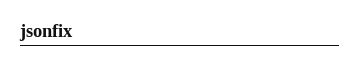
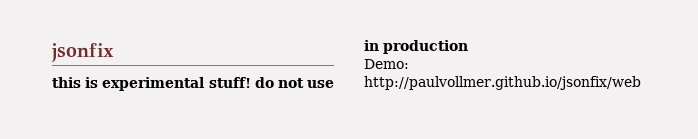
(73, 32) none -> [52,77,334,91] [364,40,468,54] [364,59,409,69] [364,76,641,90] // this is experimental stuff! do not use in production // Demo: http://paulvollmer.github.io/jsonfix/web

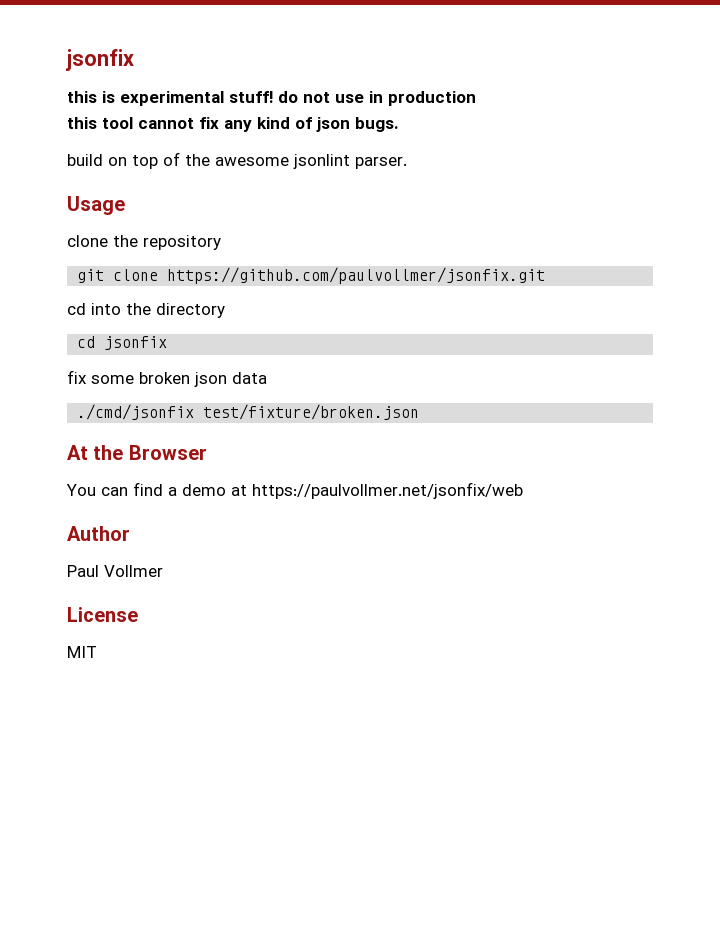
[364,59,409,69] [364,76,641,90] Demo: http://paulvollmer.github.io/jsonfix/web -> [67,117,399,132] [67,152,407,169] [67,196,125,215] [67,235,221,250] [77,267,546,284] [67,303,225,318] [77,336,168,350] [67,370,267,387] [77,404,420,420] [67,445,207,460] [66,482,523,499] [67,526,130,541] [67,565,163,577] [67,607,138,622] [67,646,97,658] this tool cannot fix any kind of json bugs. // build on top of the awesome jsonlint parser. // Usage // clone the repository // git clone https://github.com/paulvollmer/jsonfix.git // cd into the directory // cd jsonfix // fix some broken json data // ./cmd/jsonfix test/fixture/broken.json // At the Browser // You can find a demo at https://paulvollmer.net/jsonfix/web // Author // Paul Vollmer // License // MIT

